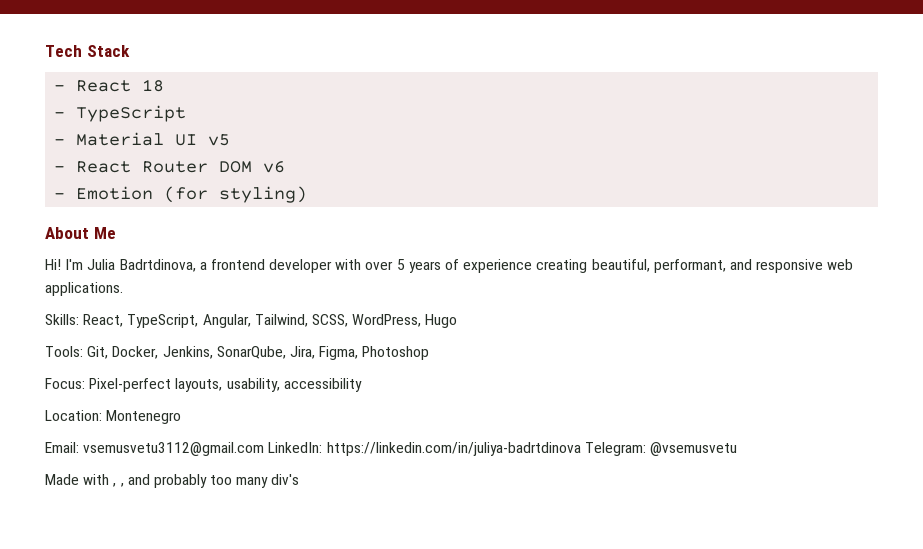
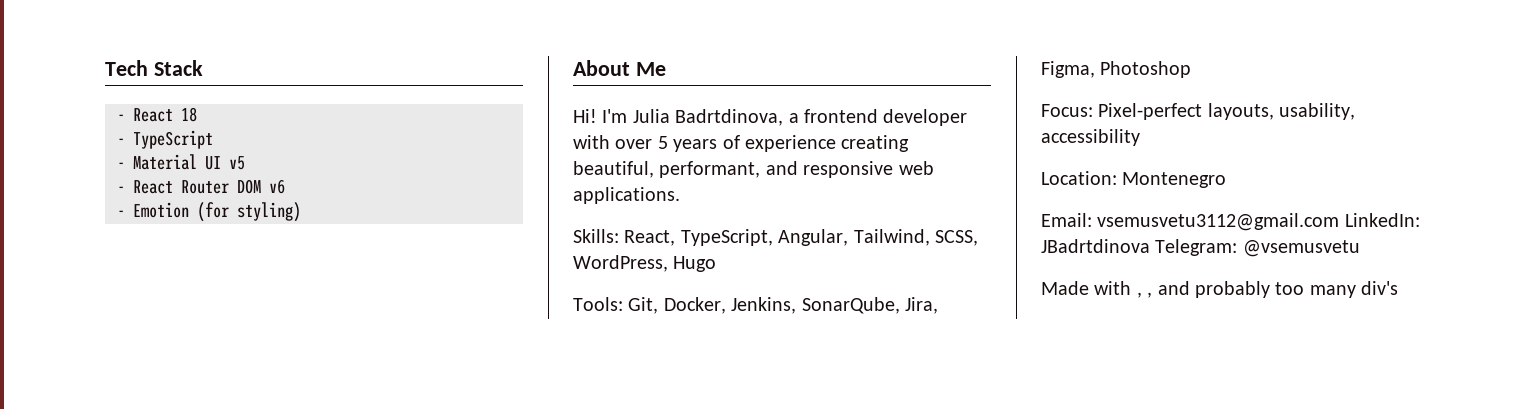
[326,442,581,456] https://linkedin.com/in/juliya-badrtdinova -> [1041,239,1150,253] JBadrtdinova

